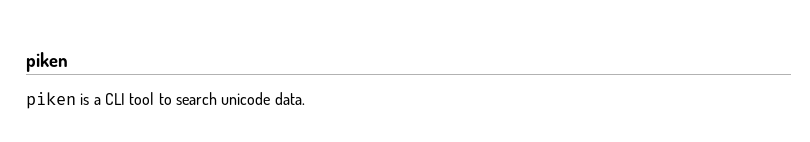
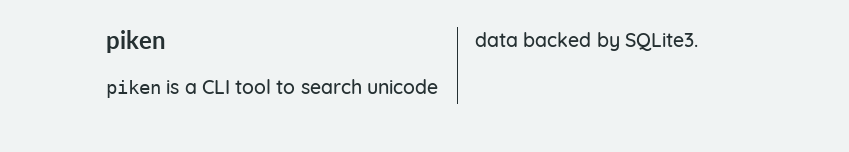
[274,92,305,105] data. -> [475,32,698,51] data backed by SQLite3.

